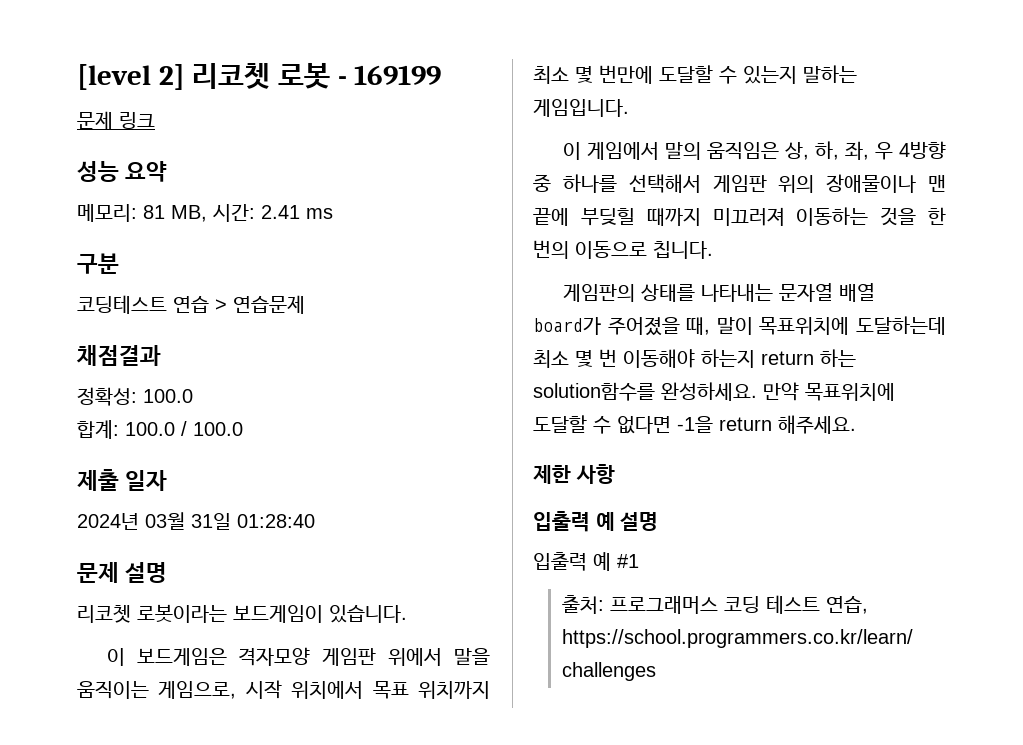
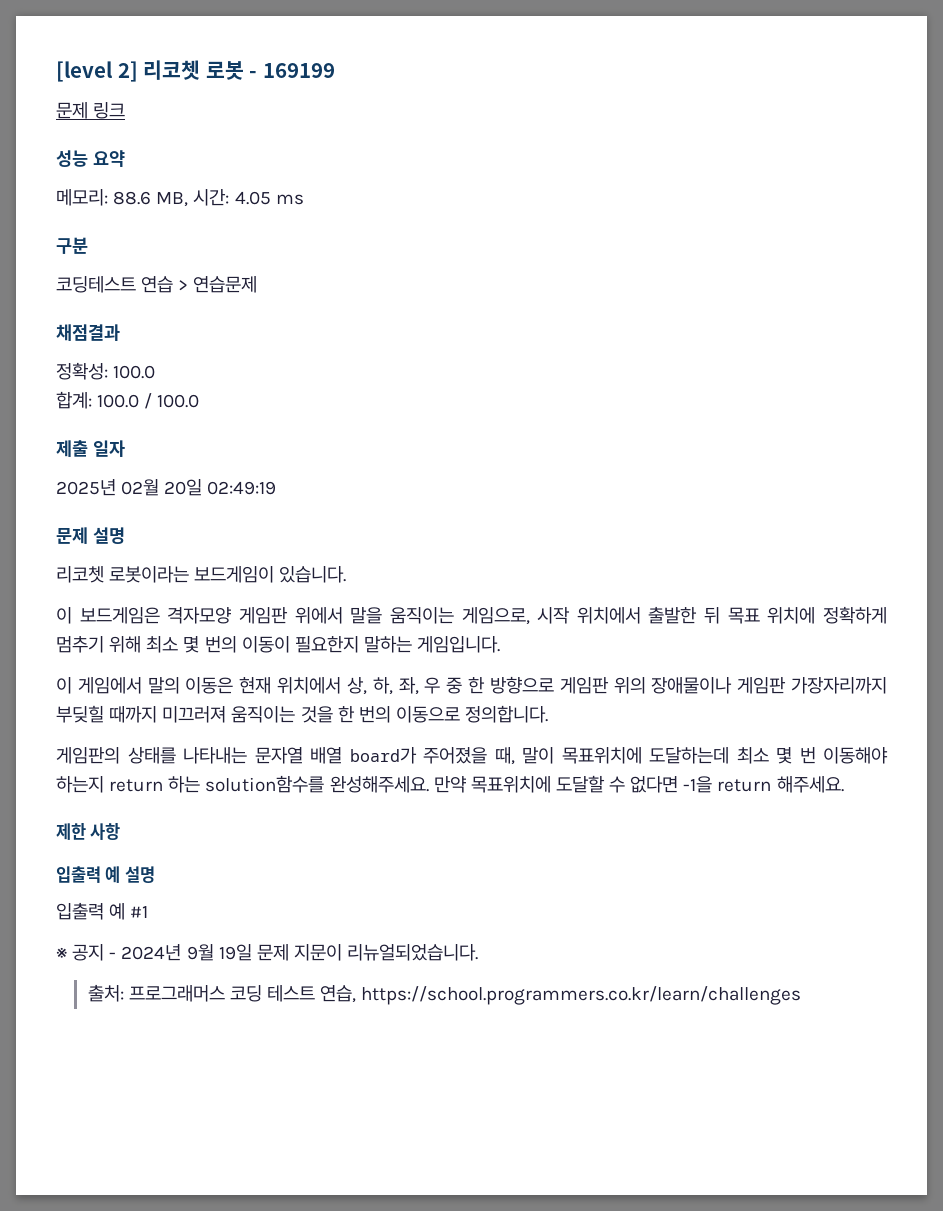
[143,205,165,219] 81 -> [113,191,152,205] 88.6
[261,205,300,219] 2.41 -> [234,191,271,205] 4.05
[77,512,315,530] 2024년 03월 31일 01:28:40 -> [56,479,277,496] 2025년 02월 20일 02:49:19
[372,681,490,699] [533,65,797,84] 목표 위치까지 최소 몇 번만에 도달할 수 있는지 -> [648,606,887,624] [56,636,359,653] 출발한 뒤 목표 위치에 정확하게 멈추기 위해 최소 몇 번의 이동이 필요한지
[706,142,779,160] 움직임은 -> [185,677,342,694] 이동은 현재 위치에서
[898,141,946,159] [533,174,701,193] 4방향 중 하나를 선택해서 -> [446,676,554,694] 중 한 방향으로
[928,175,946,192] [533,208,569,226] 맨 끝에 -> [737,677,888,694] 게임판 가장자리까지
[796,207,869,226] 이동하는 -> [231,706,296,723] 움직이는
[653,241,713,259] 칩니다. -> [465,705,549,723] 정의합니다.
[661,382,757,401] 완성하세요. -> [329,776,429,793] 완성해주세요.
(639, 561) none -> [56,944,479,961] // ※ 공지 - 2024년 9월 19일 문제 지문이 리뉴얼되었습니다.

